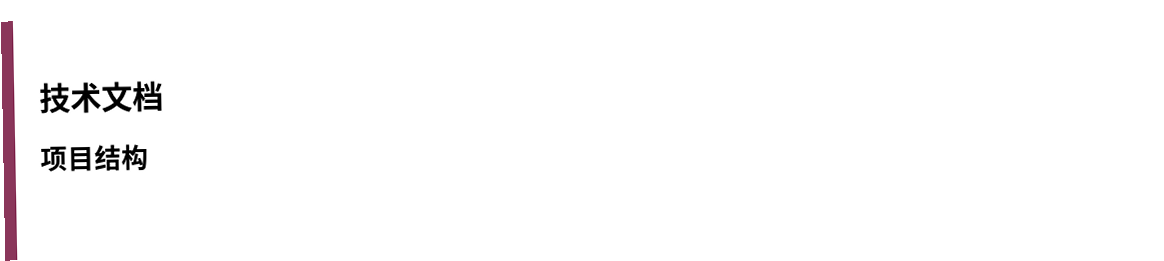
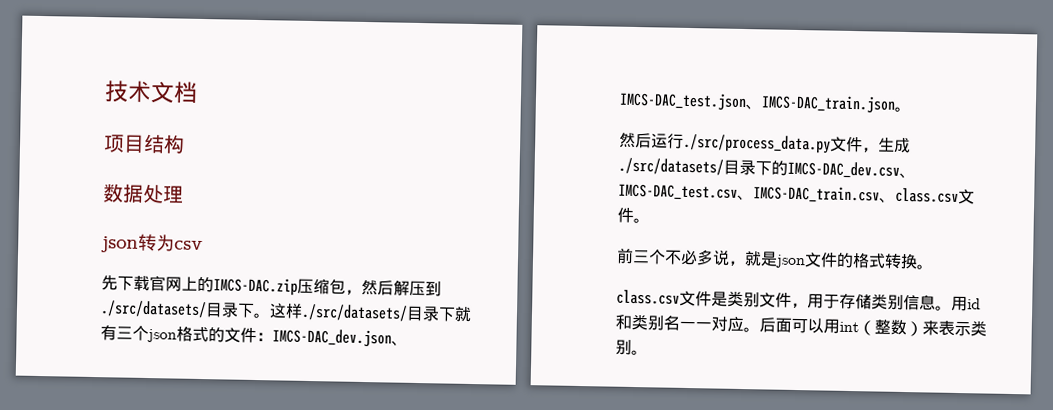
(149, 157) none -> [102,183,184,204] [101,233,203,253] [101,275,442,297] [100,300,472,322] [100,325,408,348] [619,91,911,114] [619,132,911,154] [618,157,916,179] [618,183,975,205] [617,207,650,224] [616,247,933,270] [616,289,981,312] [615,313,987,337] [615,339,648,356] // 数据处理 // json转为csv // 先下载官网上的IMCS-DAC.zip压缩包，然后解压到./src/datasets/目录下。这样./src/datasets/目录下就有三个json格式的文件：IMCS-DAC_dev.json、IMCS-DAC_test.json、IMCS-DAC_train.json。 // 然后运行./src/process_data.py文件，生成./src/datasets/目录下的IMCS-DAC_dev.csv、IMCS-DAC_test.csv、IMCS-DAC_train.csv、class.csv文件。 // 前三个不必多说，就是json文件的格式转换。 // class.csv文件是类别文件，用于存储类别信息。用id和类别名一一对应。后面可以用int（整数）来表示类别。

